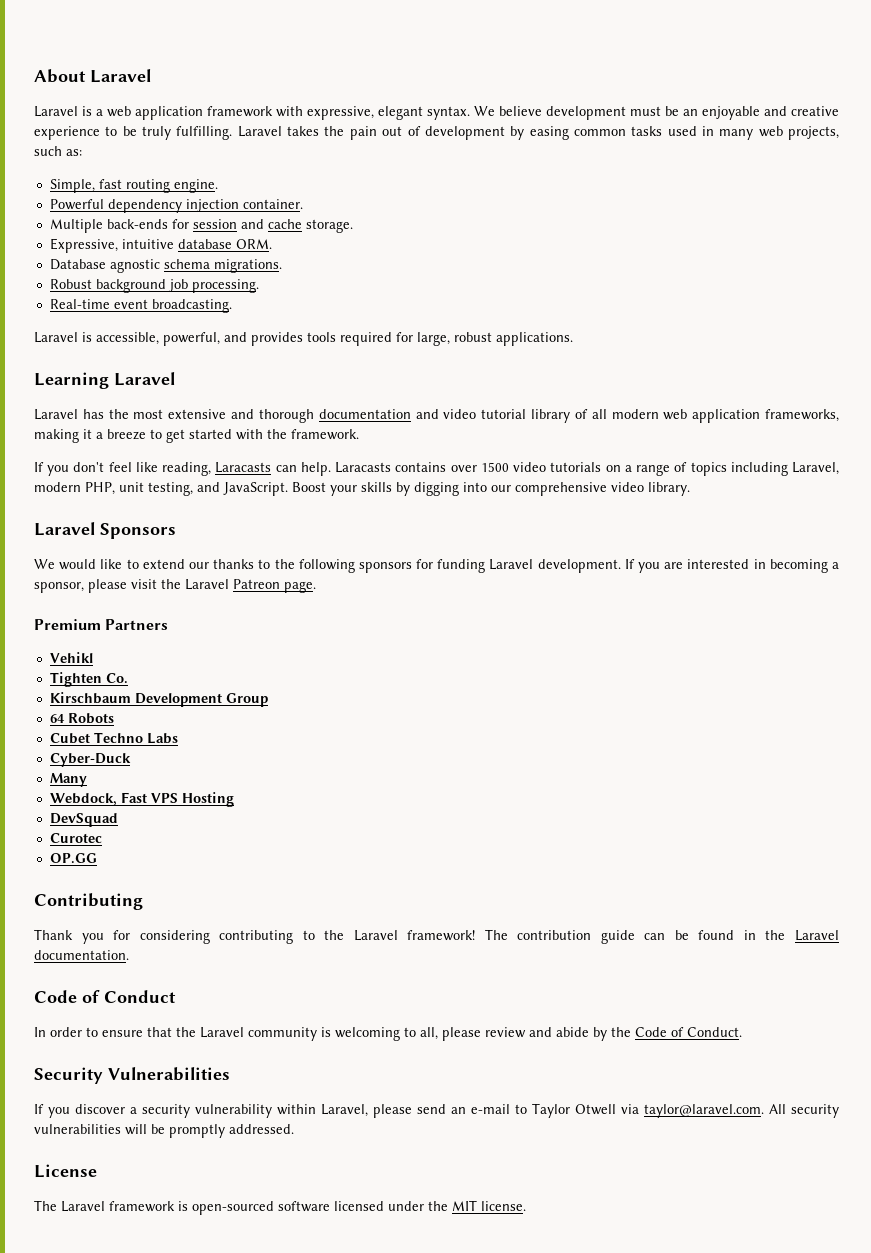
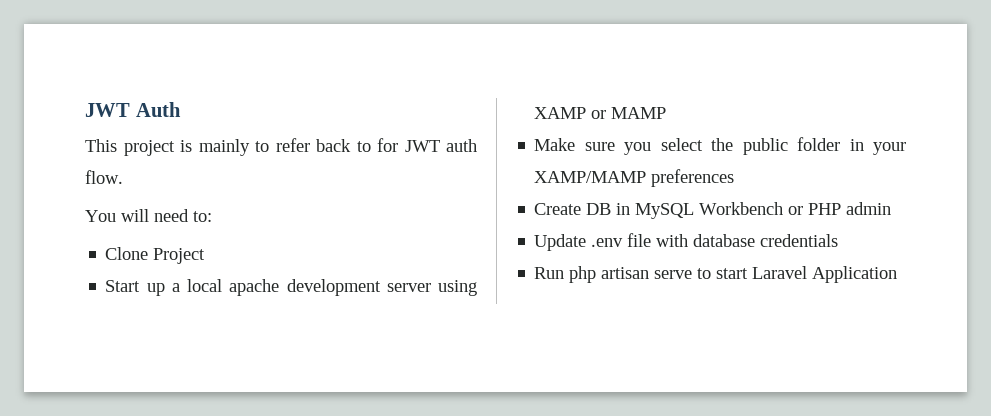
[34,69,151,83] [34,106,839,120] [34,126,840,140] [34,146,82,156] [49,179,218,193] [49,199,303,213] [49,219,353,233] [49,238,272,253] [49,259,282,273] [49,279,259,293] [49,299,232,313] [34,332,573,346] [34,372,175,389] [34,409,840,423] [34,429,359,443] [34,462,839,476] [34,482,690,496] [34,522,176,539] [34,559,839,573] [34,579,316,593] [34,619,169,630] [49,652,93,663] [49,672,128,687] [49,692,268,707] [49,713,114,724] [49,732,178,744] [49,753,131,767] [49,773,87,787] [49,792,234,807] [49,813,118,827] [49,833,102,843] [49,853,97,864] [34,893,143,910] [34,929,839,944] [34,950,129,960] [34,990,176,1003] [34,1027,742,1041] [34,1067,230,1084] [34,1103,839,1118] [34,1124,294,1138] [34,1164,97,1178] [34,1200,526,1215] About Laravel // Laravel is a web application framework with expressive, elegant syntax. We believe development must be an enjoyable and creative experience to be truly fulfilling. Laravel takes the pain out of development by easing common tasks used in many web projects, such as: // Simple, fast routing engine. // Powerful dependency injection container. // Multiple back-ends for session and cache storage. // Expressive, intuitive database ORM. // Database agnostic schema migrations. // Robust background job processing. // Real-time event broadcasting. // Laravel is accessible, powerful, and provides tools required for large, robust applications. // Learning Laravel // Laravel has the most extensive and thorough documentation and video tutorial library of all modern web application frameworks, making it a breeze to get started with the framework. // If you don't feel like reading, Laracasts can help. Laracasts contains over 1500 video tutorials on a range of topics including Laravel, modern PHP, unit testing, and JavaScript. Boost your skills by digging into our comprehensive video library. // Laravel Sponsors // We would like to extend our thanks to the following sponsors for funding Laravel development. If you are interested in becoming a sponsor, please visit the Laravel Patreon page. // Premium Partners // Vehikl // Tighten Co. // Kirschbaum Development Group // 64 Robots // Cubet Techno Labs // Cyber-Duck // Many // Webdock, Fast VPS Hosting // DevSquad // Curotec // OP.GG // Contributing // Thank you for considering contributing to the Laravel framework! The contribution guide can be found in the Laravel documentation. // Code of Conduct // In order to ensure that the Laravel community is welcoming to all, please review and abide by the Code of Conduct. // Security Vulnerabilities // If you discover a security vulnerability within Laravel, please send an e-mail to Taylor Otwell via taylor@laravel.com. All security vulnerabilities will be promptly addressed. // License // The Laravel framework is open-sourced software licensed under the MIT license. -> [85,102,181,117] [85,138,477,156] [85,170,123,184] [85,209,212,222] [105,247,206,264] [105,279,477,296] [534,107,667,119] [534,137,906,155] [534,169,735,187] [534,202,892,219] [534,233,839,251] [534,266,898,283] JWT Auth // This project is mainly to refer back to for JWT auth flow. // You will need to: // Clone Project // Start up a local apache development server using XAMP or MAMP // Make sure you select the public folder in your XAMP/MAMP preferences // Create DB in MySQL Workbench or PHP admin // Update .env file with database credentials // Run php artisan serve to start Laravel Application

